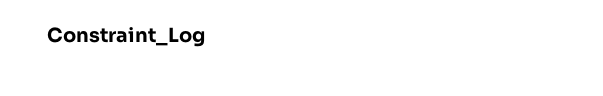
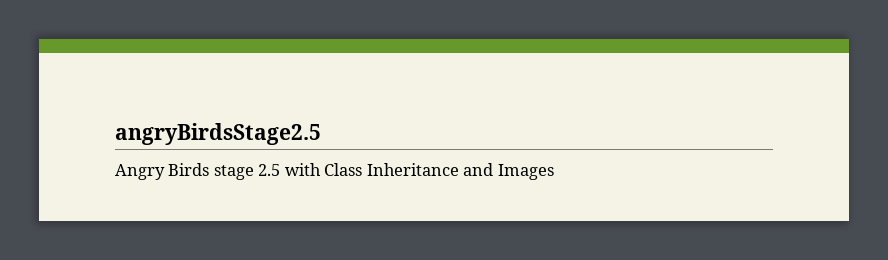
[47,27,205,47] Constraint_Log -> [115,123,321,145] [115,163,554,180] angryBirdsStage2.5 // Angry Birds stage 2.5 with Class Inheritance and Images

